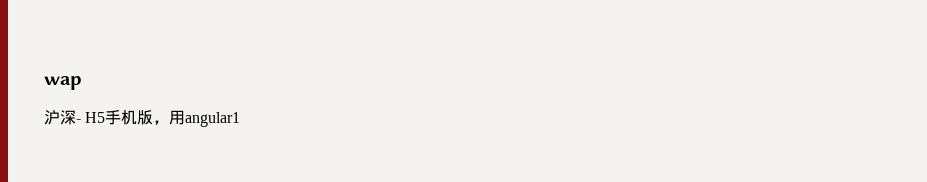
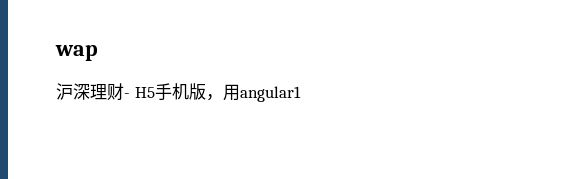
(76, 117) none -> [90,83,124,101] 理财

